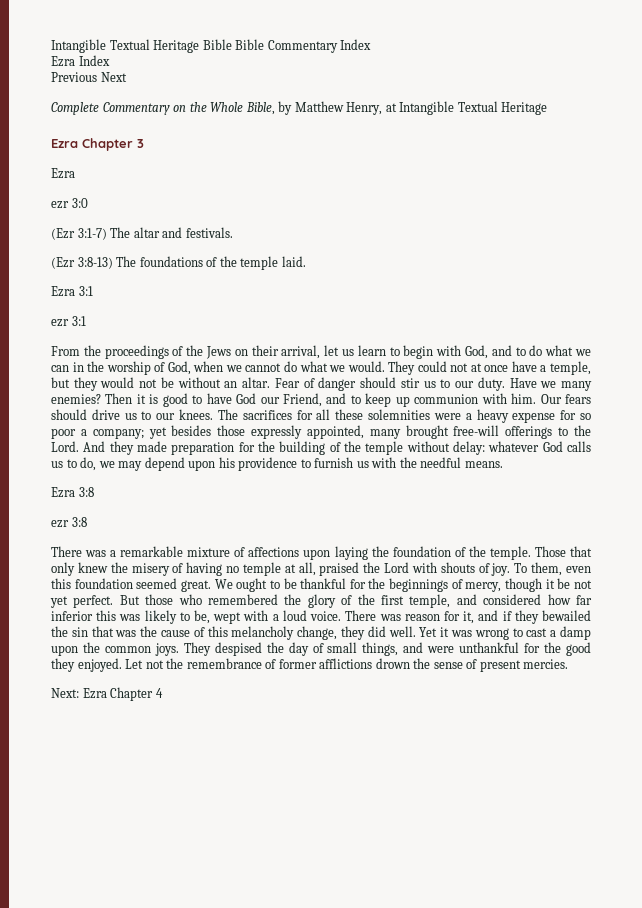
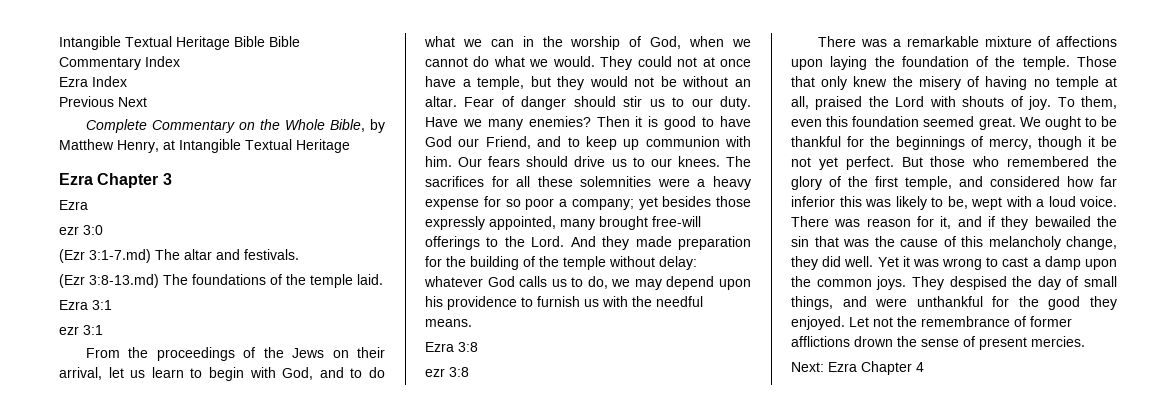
[77,228,107,240] 3:1-7) -> [89,249,151,263] 3:1-7.md)
[77,257,113,269] 3:8-13) -> [89,274,159,288] 3:8-13.md)

